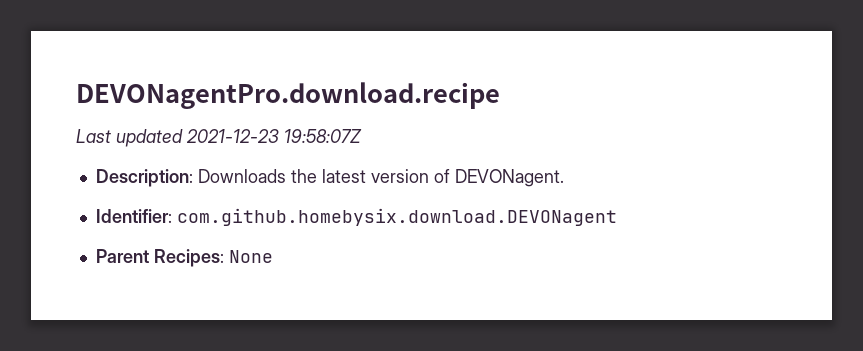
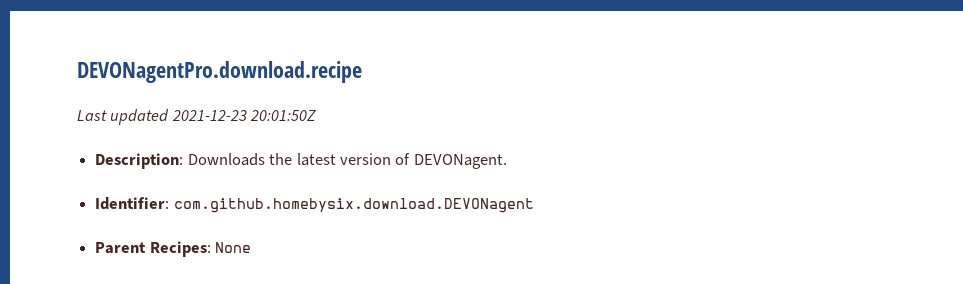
[284,129,362,143] 19:58:07Z -> [250,110,317,121] 20:01:50Z

